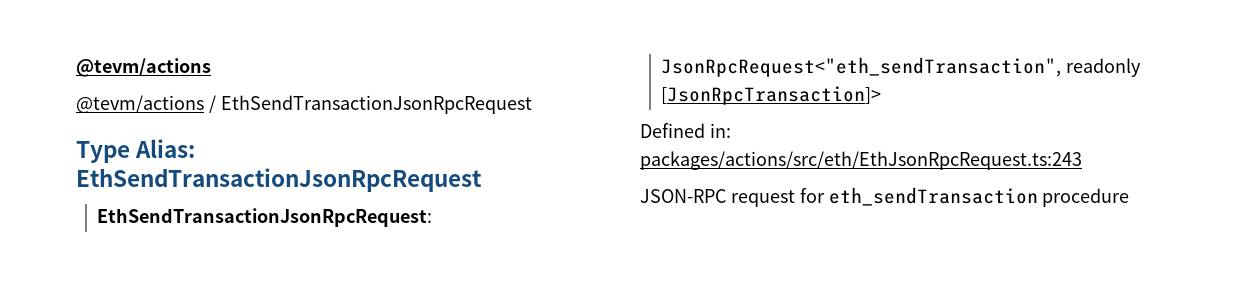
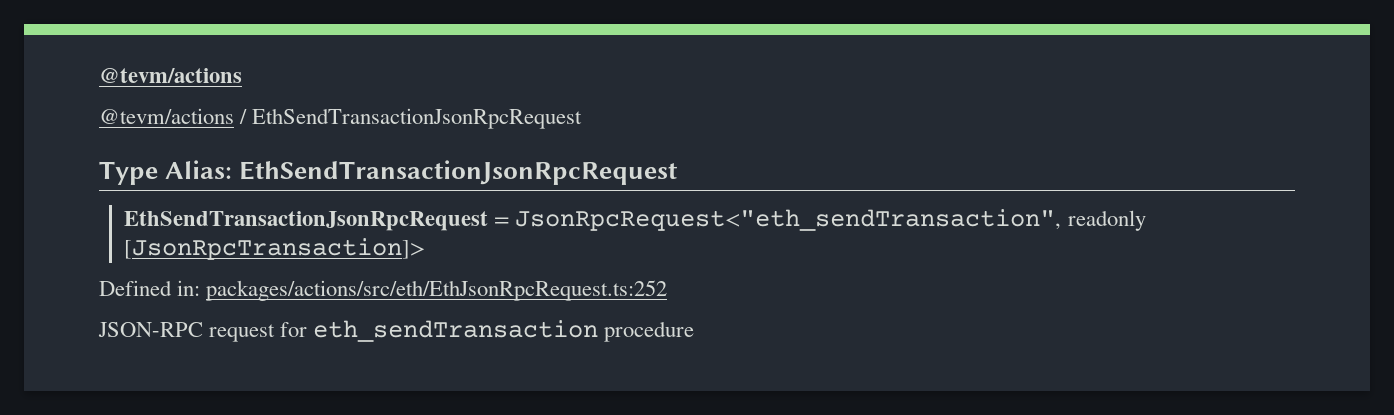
[97,208,433,227] EthSendTransactionJsonRpcRequest: -> [124,211,510,231] EthSendTransactionJsonRpcRequest =
[640,151,1082,170] packages/actions/src/eth/EthJsonRpcRequest.ts:243 -> [206,280,668,301] packages/actions/src/eth/EthJsonRpcRequest.ts:252

